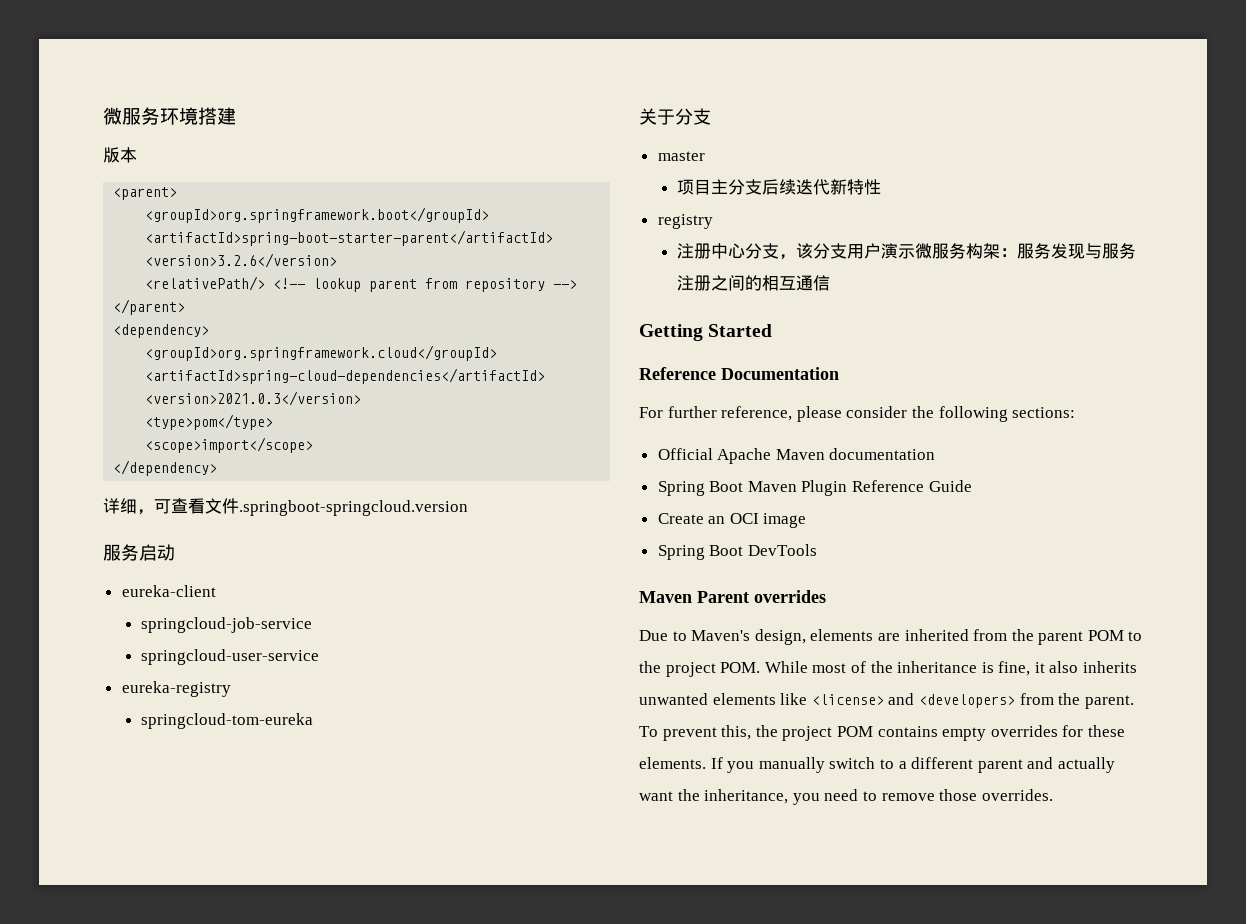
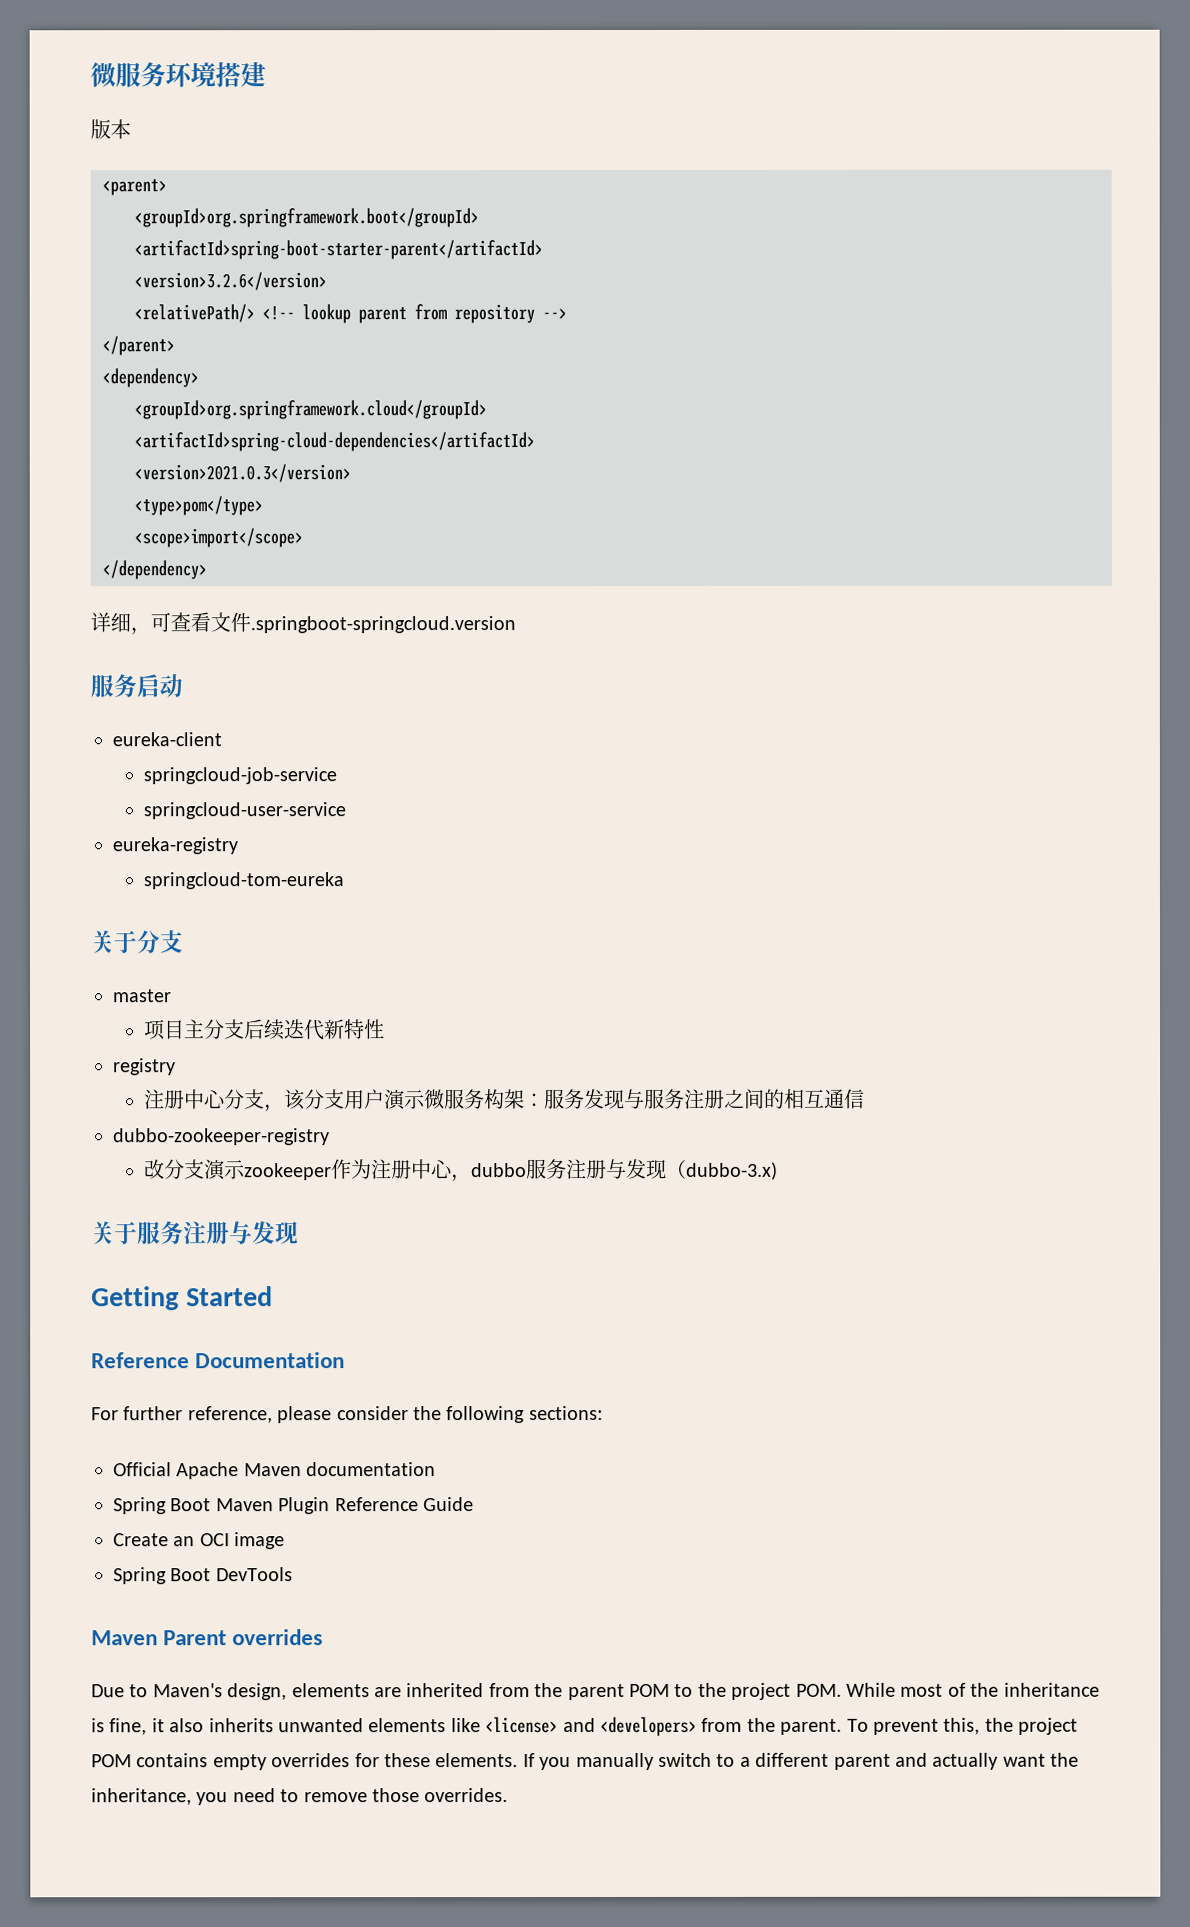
(830, 283) none -> [113,1128,330,1146] [144,1158,779,1183] [91,1221,299,1245] // dubbo-zookeeper-registry // 改分支演示zookeeper作为注册中心，dubbo服务注册与发现（dubbo-3.x) // 关于服务注册与发现

